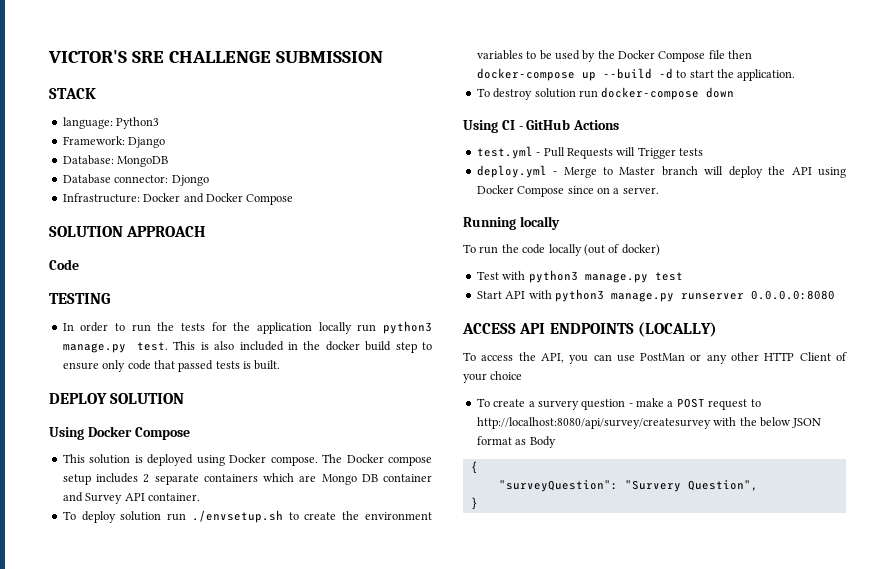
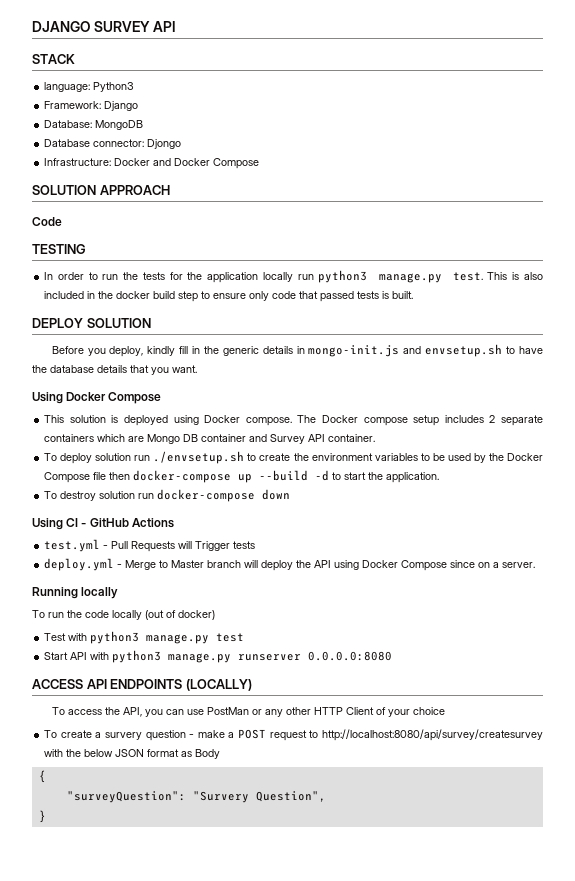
[48,50,383,63] VICTOR'S SRE CHALLENGE SUBMISSION -> [32,21,176,32] DJANGO SURVEY API
(185, 398) none -> [51,344,544,357] [32,365,197,375] // Before you deploy, kindly fill in the generic details in mongo-init.js and envsetup.sh to have the database details that you want.

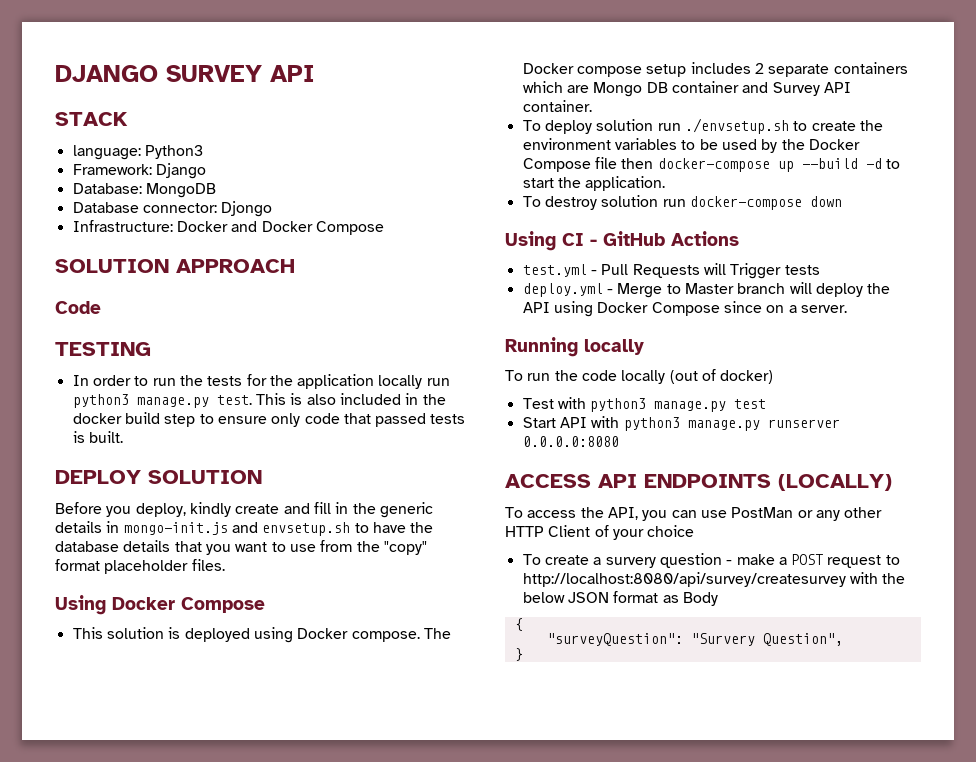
(176, 351) none -> [235,503,310,514] create and
[172,365,197,373] want. -> [235,540,427,555] [55,559,225,574] want to use from the "copy" format placeholder files.

